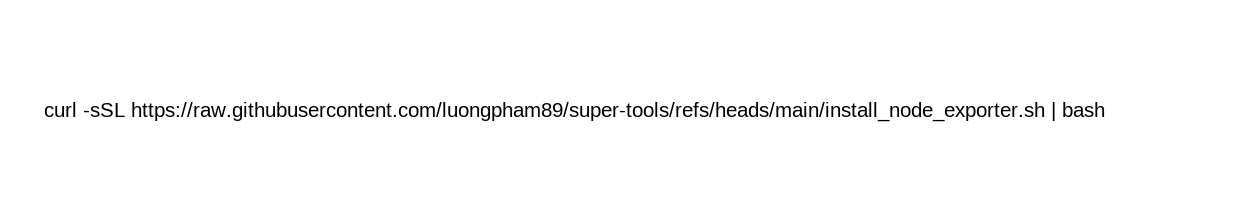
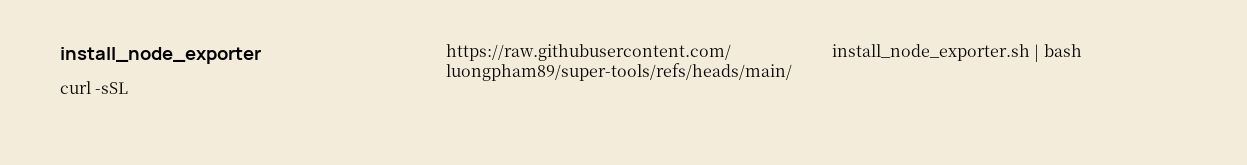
(44, 109) none -> [60,47,261,64] install_node_exporter //

